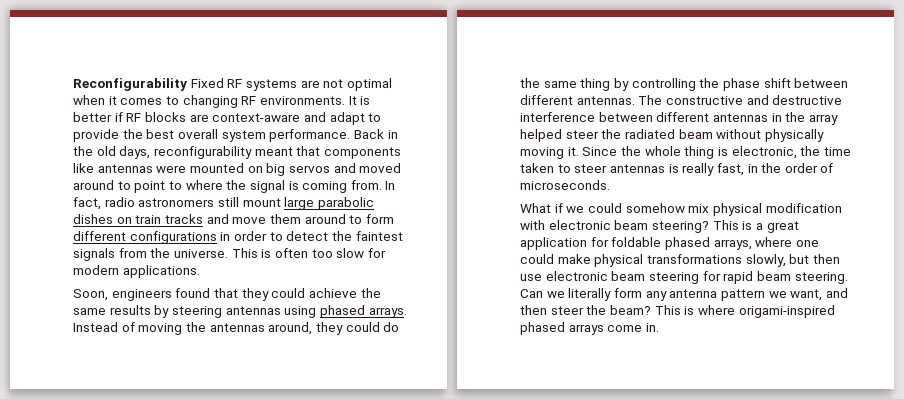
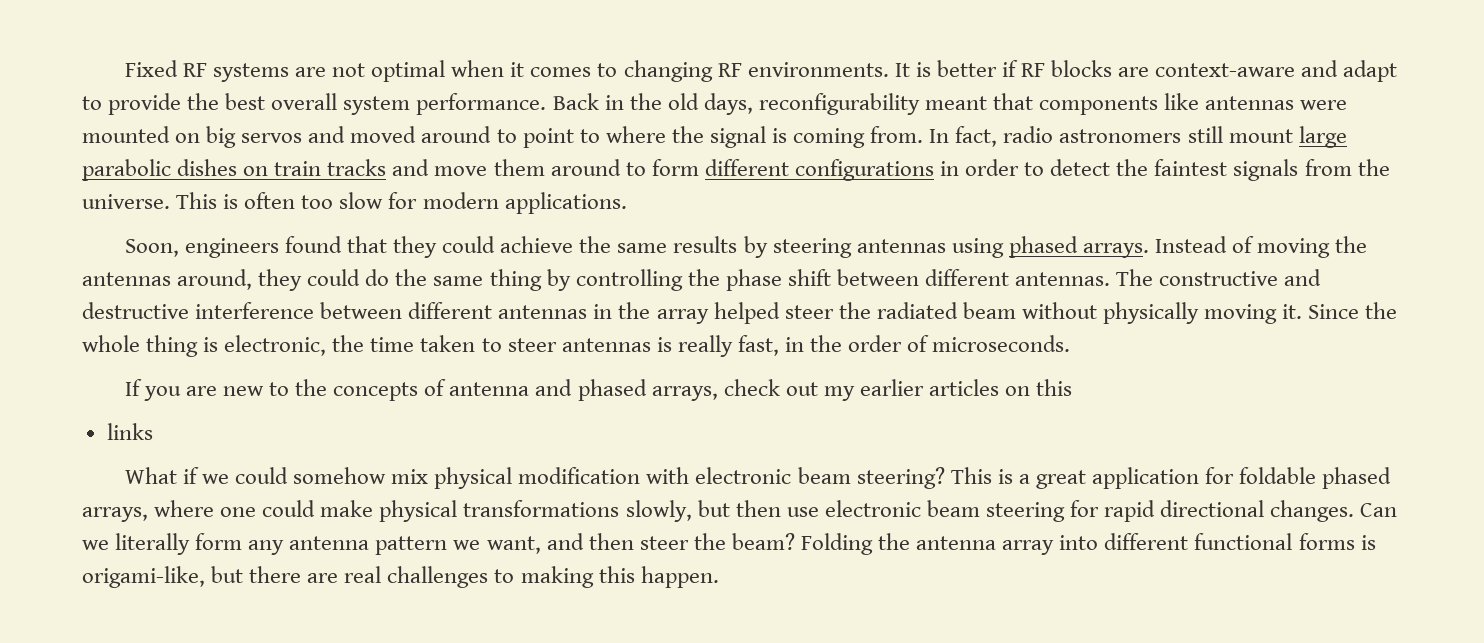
[73,78,187,91] Reconfigurability -> (124, 68) none
(610, 185) none -> [124,379,1073,401] [106,423,153,440] // If you are new to the concepts of antenna and phased arrays, check out my earlier articles on this // links
[756,271,848,284] beam steering. -> [1160,500,1355,522] directional changes.
[654,305,835,318] [520,322,659,335] This is where origami-inspired phased arrays come in. -> [800,533,1376,555] [82,566,719,588] Folding the antenna array into different functional forms is origami-like, but there are real challenges to making this happen.

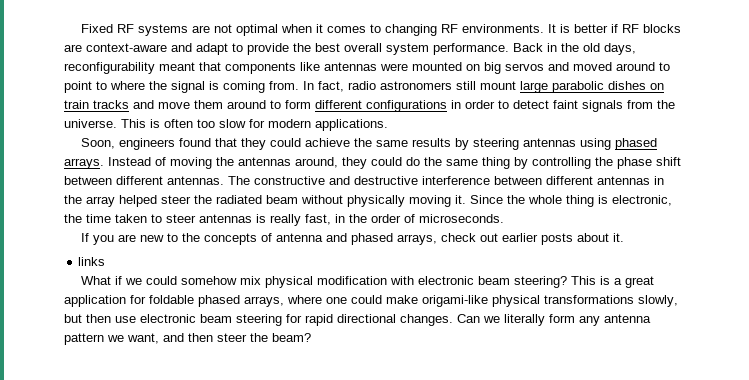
[1116,159,1228,176] the faintest -> [553,100,578,109] faint
[823,379,1073,401] my earlier articles on this -> [501,233,624,245] earlier posts about it.
(374, 508) none -> [422,295,488,307] origami-like
[800,533,1376,555] [82,566,719,588] Folding the antenna array into different functional forms is origami-like, but there are real challenges to making this happen. -> (311, 337) none

